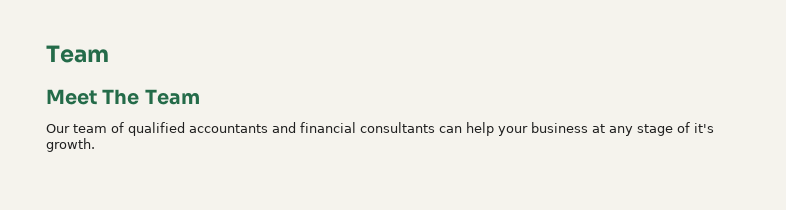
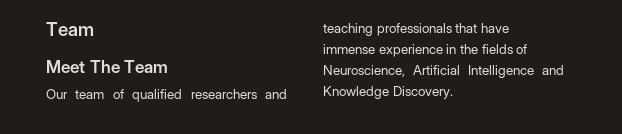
[189,122,714,136] [46,138,95,152] accountants and financial consultants can help your business at any stage of it's growth. -> [190,89,287,99] [323,23,509,36] [323,44,528,57] [323,65,564,78] [323,86,453,99] researchers and teaching professionals that have immense experience in the fields of Neuroscience, Artificial Intelligence and Knowledge Discovery.

